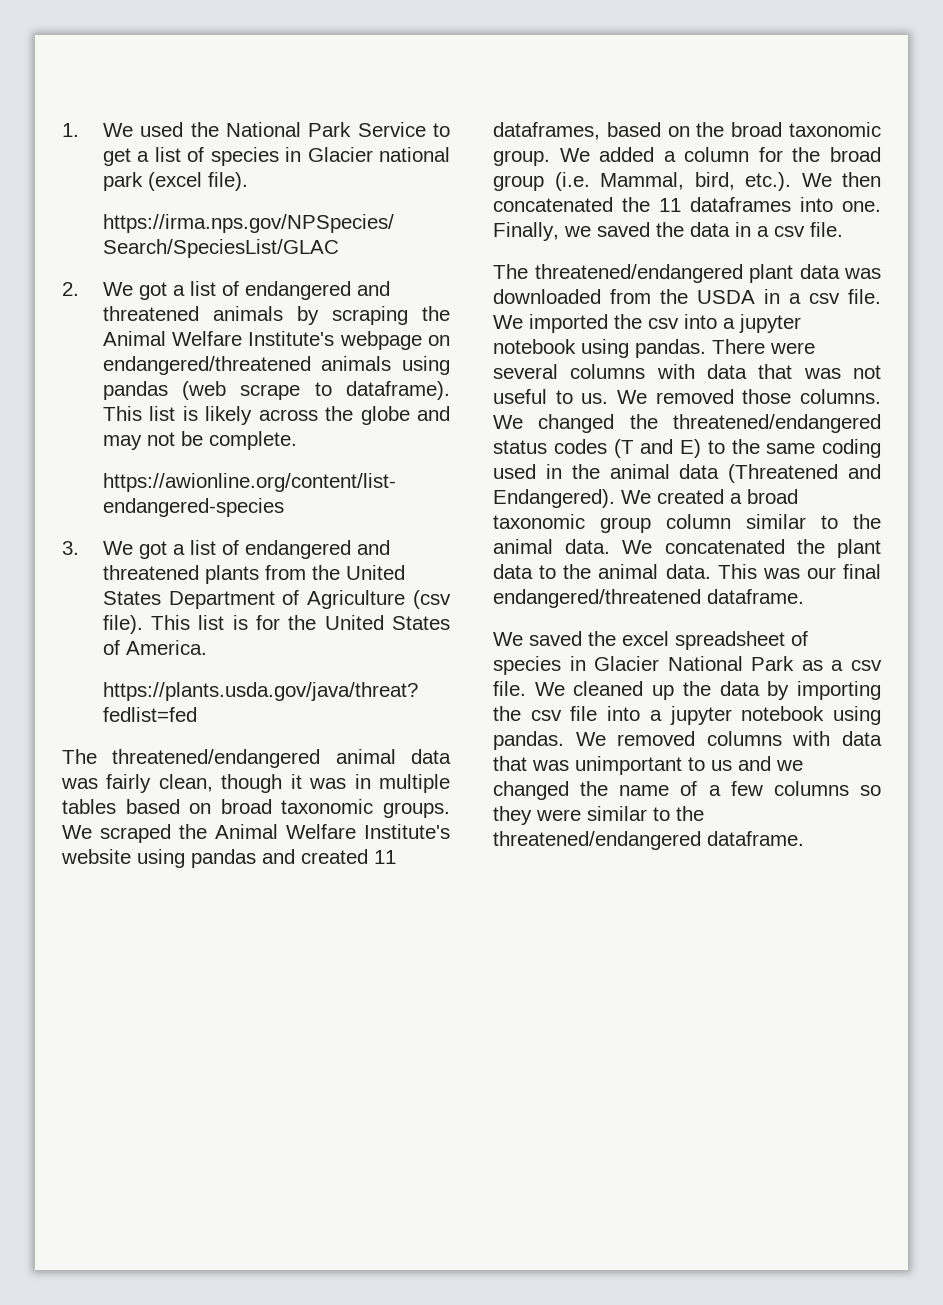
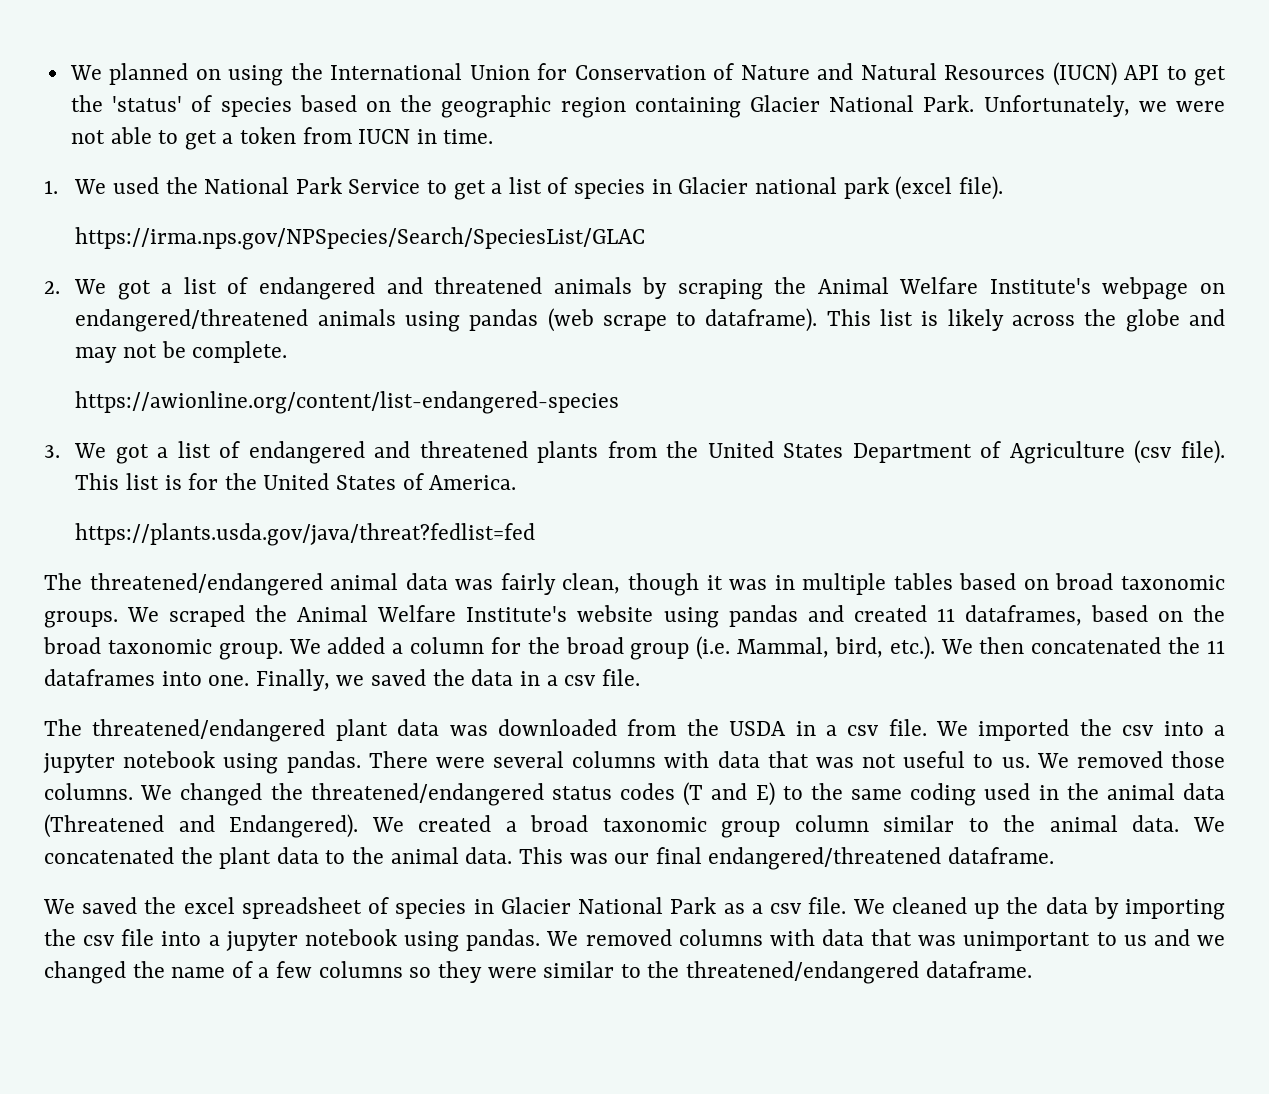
(62, 130) none -> [69,62,1227,86] [70,95,1226,118] [70,127,494,150] We planned on using the International Union for Conservation of Nature and Natural Resources (IUCN) API to get the 'status' of species based on the geographic region containing Glacier National Park. Unfortunately, we were not able to get a token from IUCN in time. //

